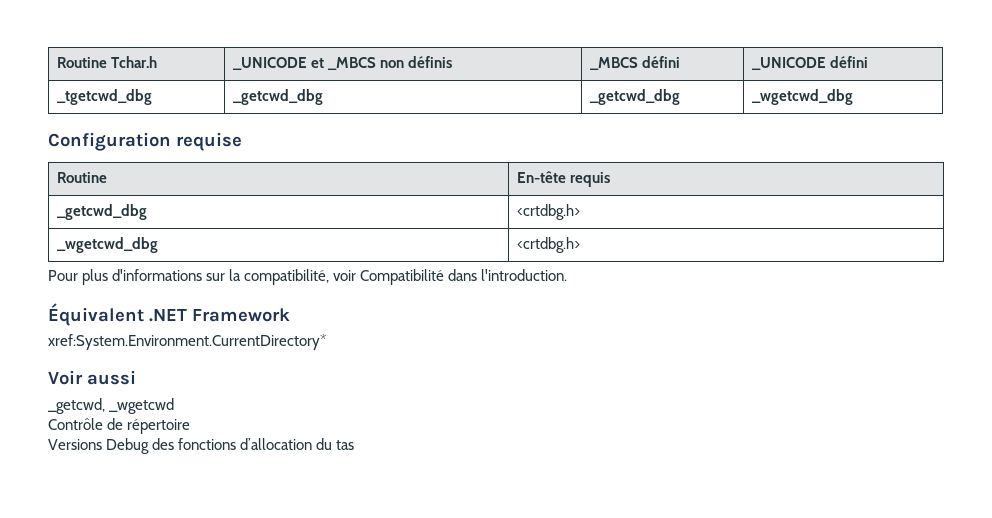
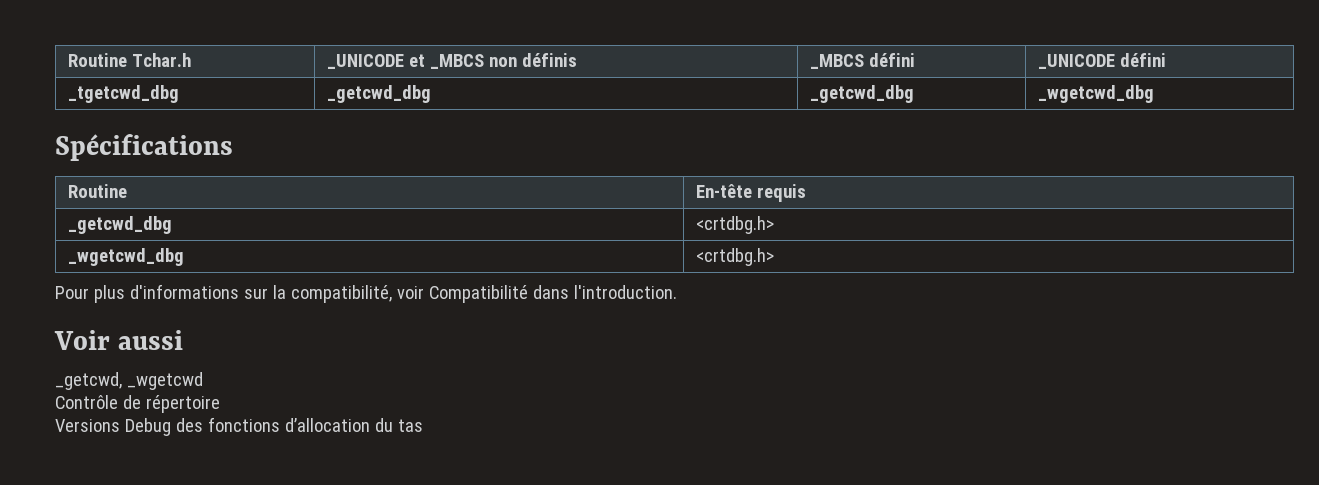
[48,132,242,151] Configuration requise -> [55,134,233,161] Spécifications
[48,303,290,326] [48,334,326,350] // Équivalent .NET Framework // xref:System.Environment.CurrentDirectory* -> (677, 292) none

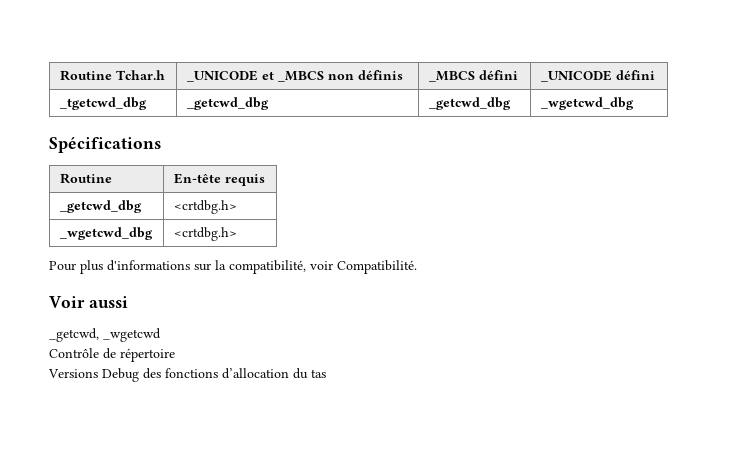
[428,285,677,303] Compatibilité dans l'introduction. -> [337,260,417,274] Compatibilité.

